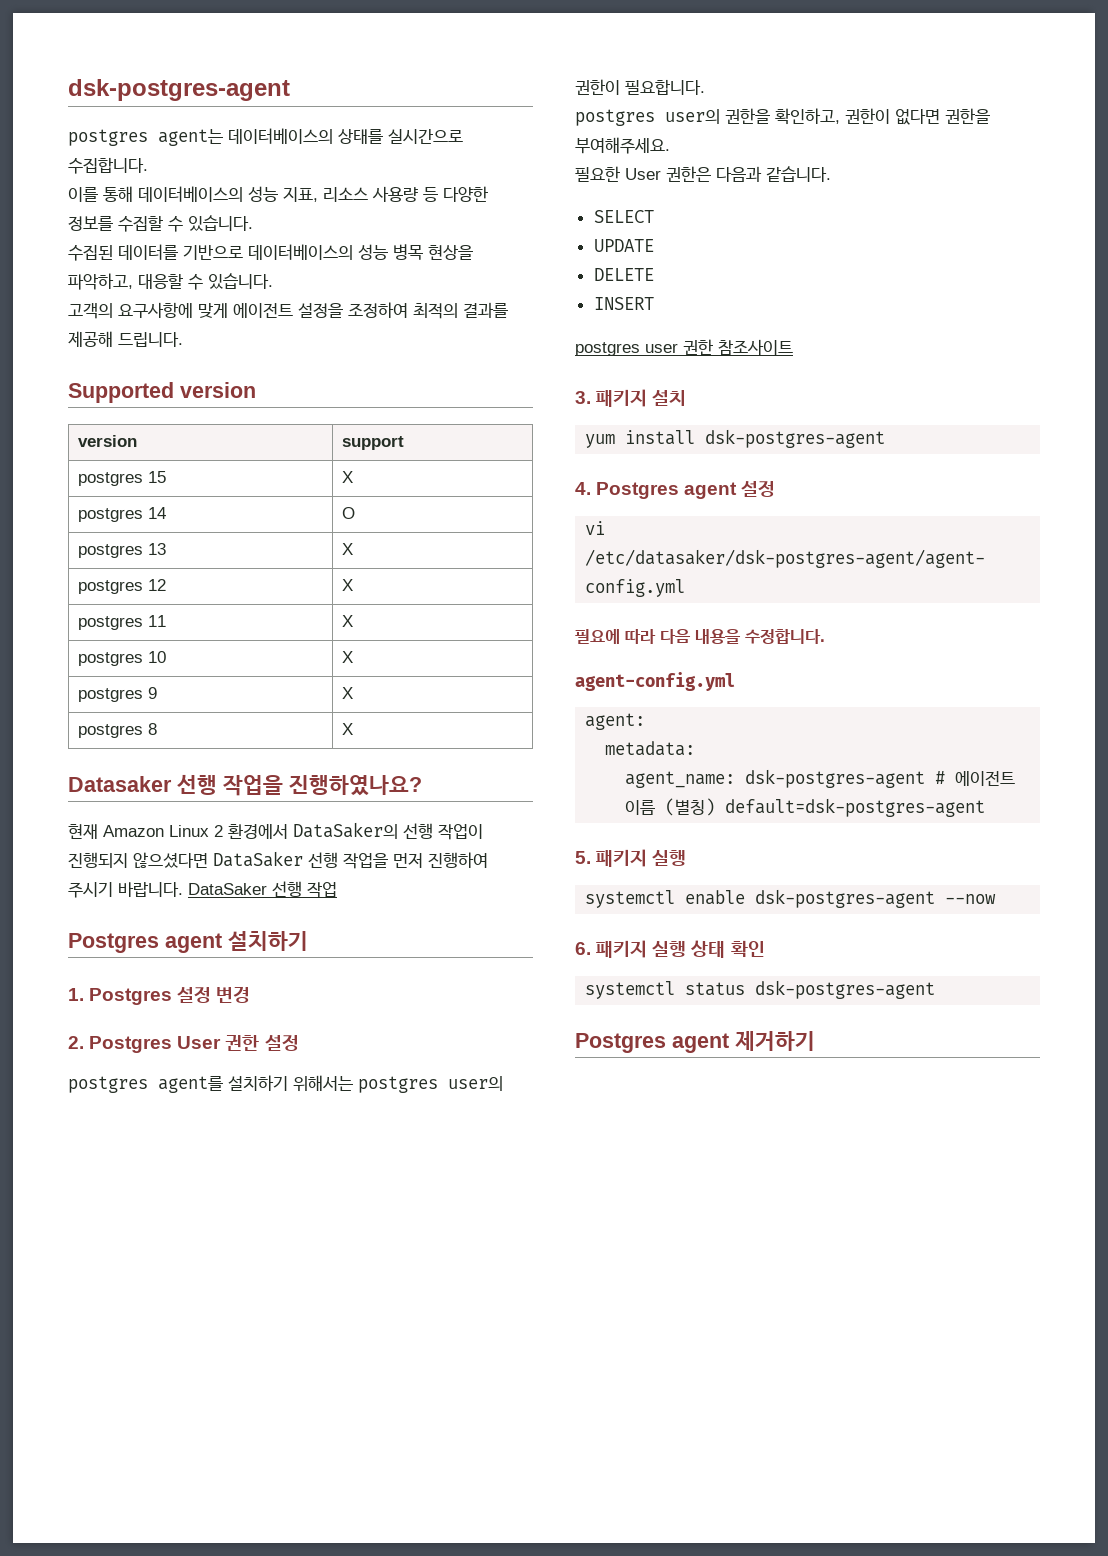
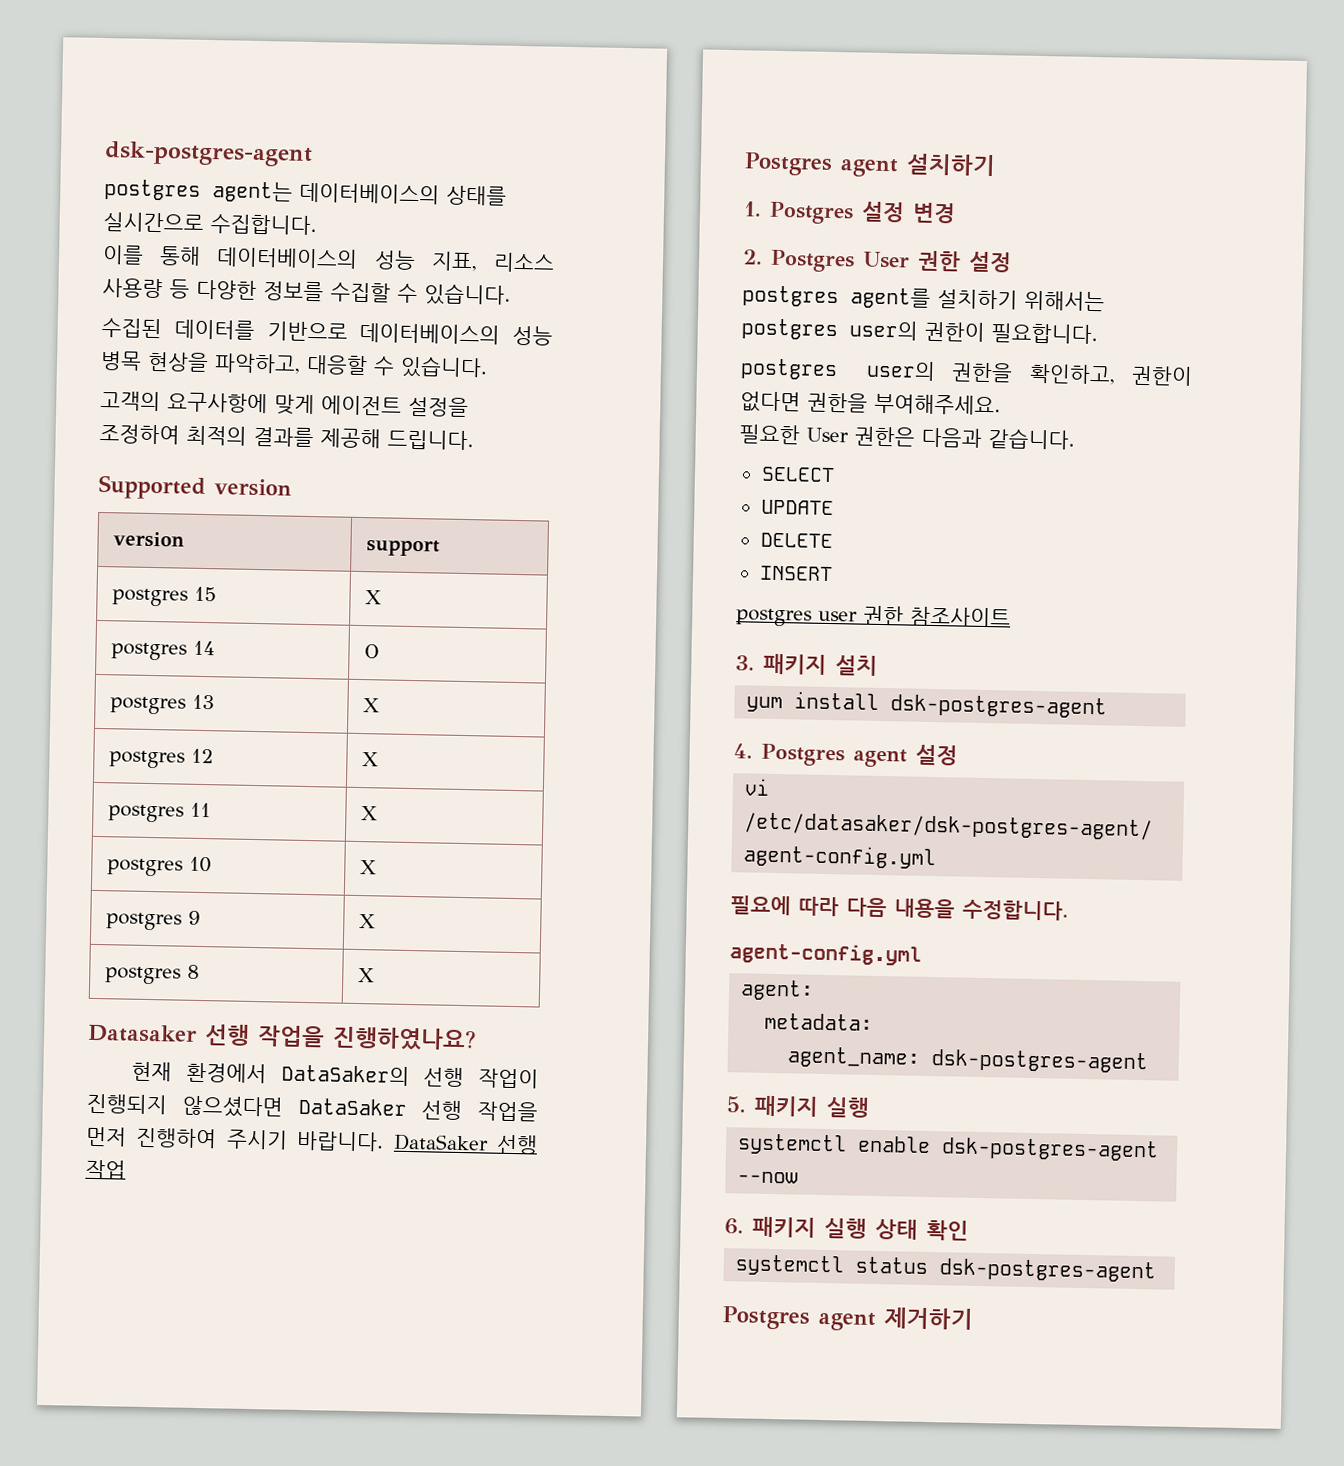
[103,825,223,837] Amazon Linux 2 -> (173, 1071) none
[935,771,1016,786] [625,798,986,817] # 에이전트 이름 (별칭) default=dsk-postgres-agent -> (1149, 1061) none

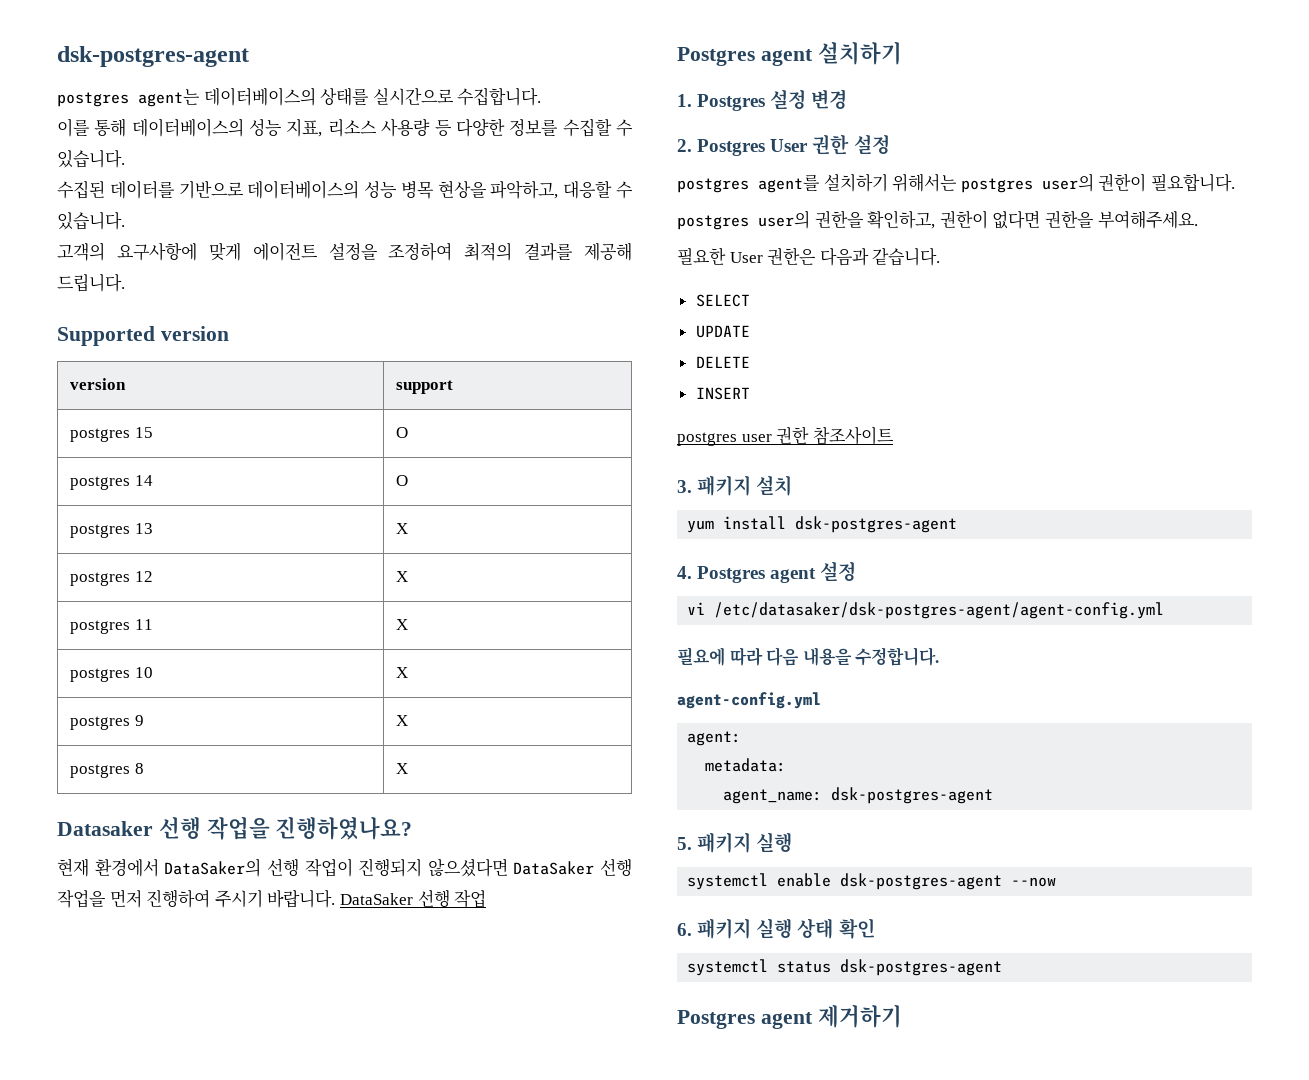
[364,590,382,605] X -> [396,427,409,438] O

